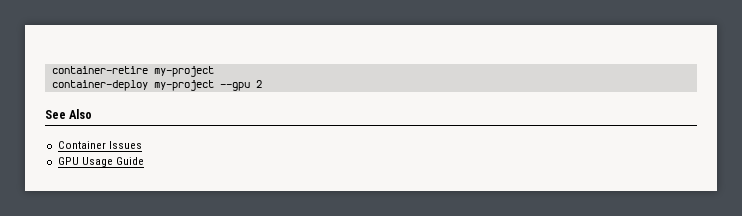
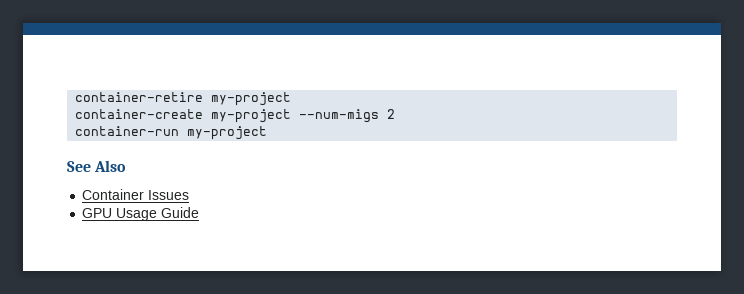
[51,80,250,91] container-deploy my-project --gpu -> [75,109,380,123] container-create my-project --num-migs
(262, 84) none -> [75,126,268,140] // container-run my-project

